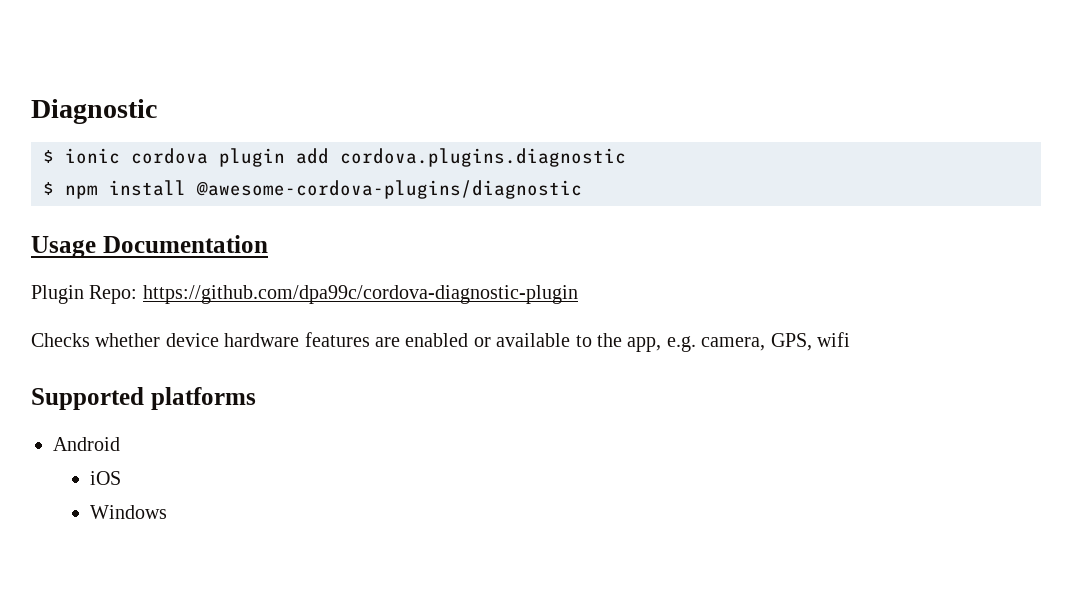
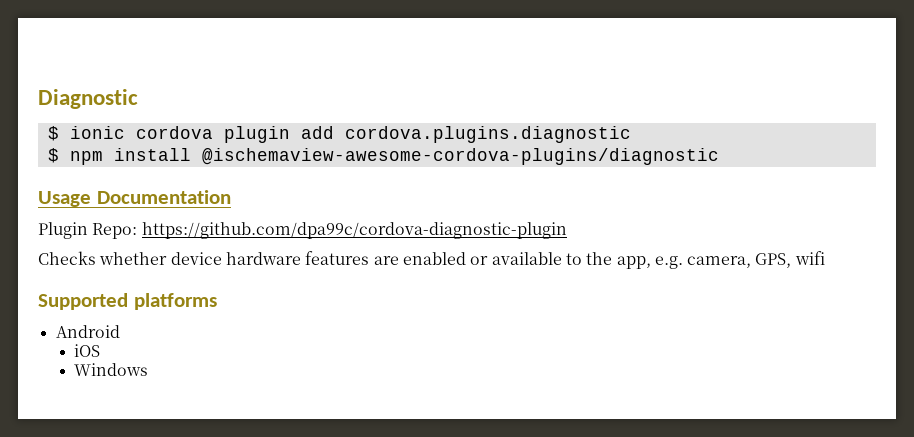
[196,180,582,199] @awesome-cordova-plugins/diagnostic -> [201,148,719,165] @ischemaview-awesome-cordova-plugins/diagnostic

